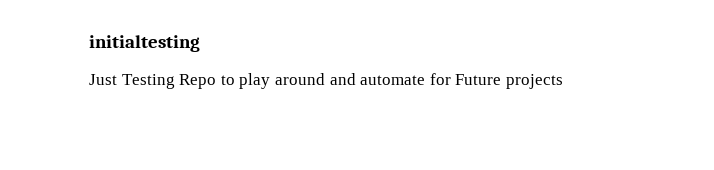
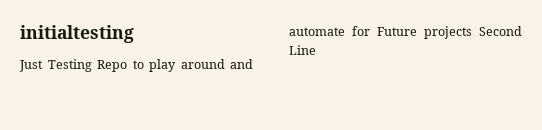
(563, 81) none -> [479,26,522,36] [289,45,316,55] Second Line

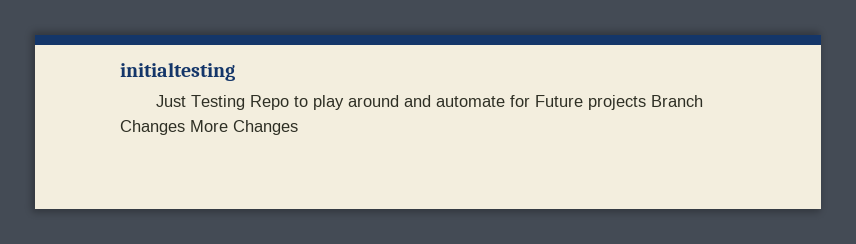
[479,26,522,36] [289,45,316,55] Second Line -> [651,95,704,107] [120,120,298,135] Branch Changes More Changes

